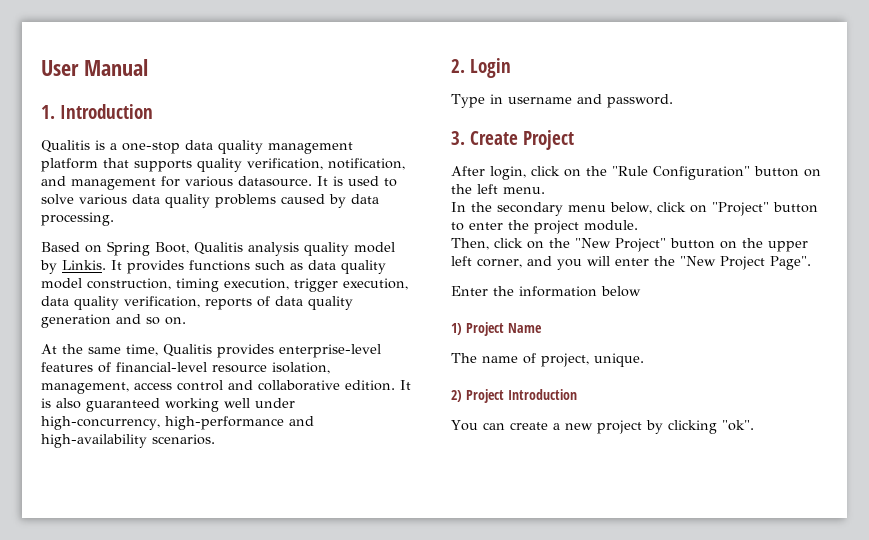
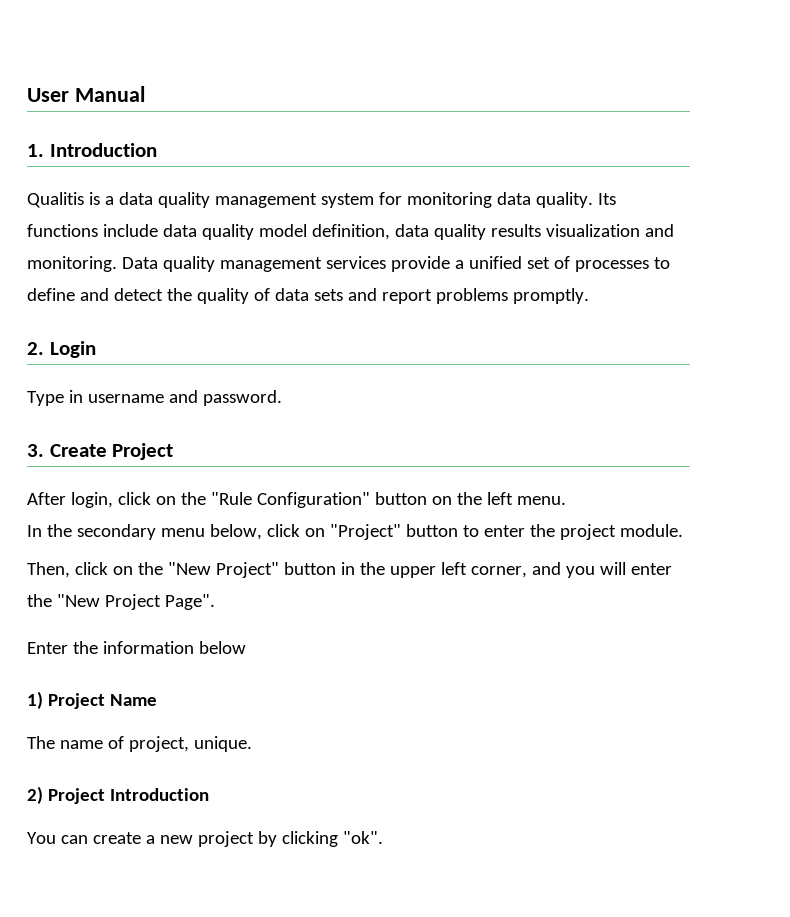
[122,142,180,154] one-stop -> (114, 200) none
[41,158,405,172] [41,176,397,190] [41,194,379,208] [41,212,114,226] [41,241,395,256] [40,260,386,274] [41,278,408,292] [41,296,353,310] [41,314,186,328] [41,344,381,358] [41,362,330,374] [41,380,411,394] [41,398,295,412] [41,416,314,430] [41,434,215,448] platform that supports quality verification, notification, and management for various datasource. It is used to solve various data quality problems caused by data processing. // Based on Spring Boot, Qualitis analysis quality model by Linkis. It provides functions such as data quality model construction, timing execution, trigger execution, data quality verification, reports of data quality generation and so on. // At the same time, Qualitis provides enterprise-level features of financial-level resource isolation, management, access control and collaborative edition. It is also guaranteed working well under high-concurrency, high-performance and high-availability scenarios. -> [320,192,616,208] [27,224,674,240] [27,256,670,272] [27,288,589,304] system for monitoring data quality. Its functions include data quality model definition, data quality results visualization and monitoring. Data quality management services provide a unified set of processes to define and detect the quality of data sets and report problems promptly.
[720,241,737,249] on -> [340,562,355,575] in

